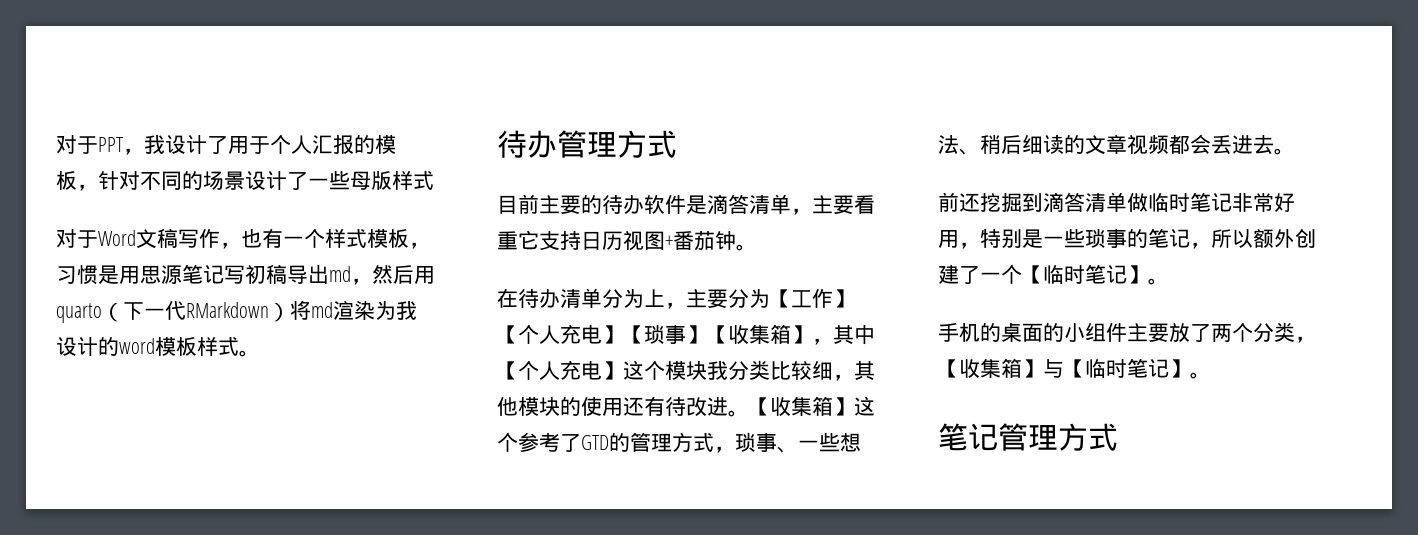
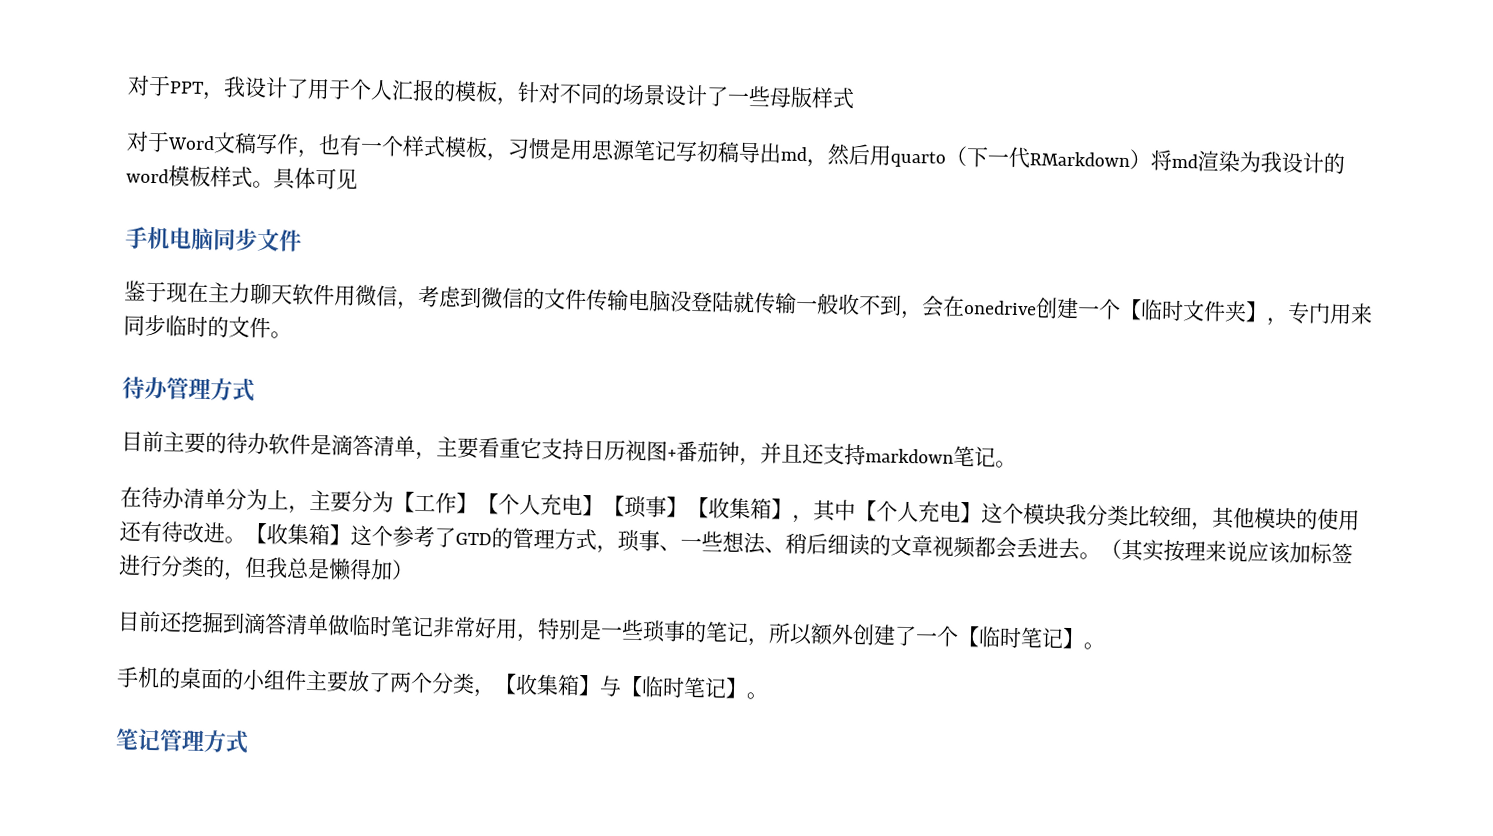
(260, 353) none -> [273,167,358,190] [125,226,302,252] [124,280,1373,326] [123,314,292,339] 具体可见 // 手机电脑同步文件 // 鉴于现在主力聊天软件用微信，考虑到微信的文件传输电脑没登陆就传输一般收不到，会在onedrive创建一个【临时文件夹】，专门用来同步临时的文件。
(736, 240) none -> [739,442,996,467] ，并且还支持markdown笔记
(1295, 151) // -> [1100,538,1353,565] [118,554,414,581] [117,611,140,632] （其实按理来说应该加标签进行分类的，但我总是懒得加） // 目

